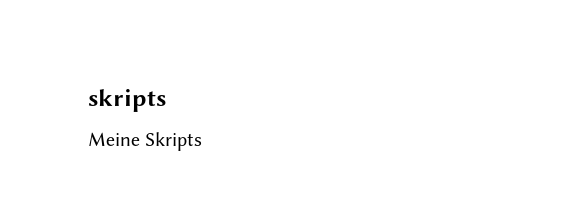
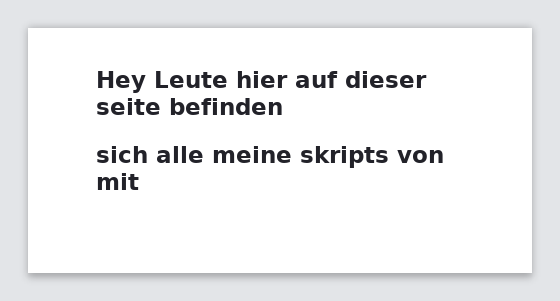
(88, 100) none -> [96,71,427,93] [96,98,283,115] [96,146,292,163] Hey Leute hier auf dieser seite befinden // sich alle meine
[88,132,203,151] // Meine Skripts -> [397,150,444,163] [96,173,139,190] von mit

